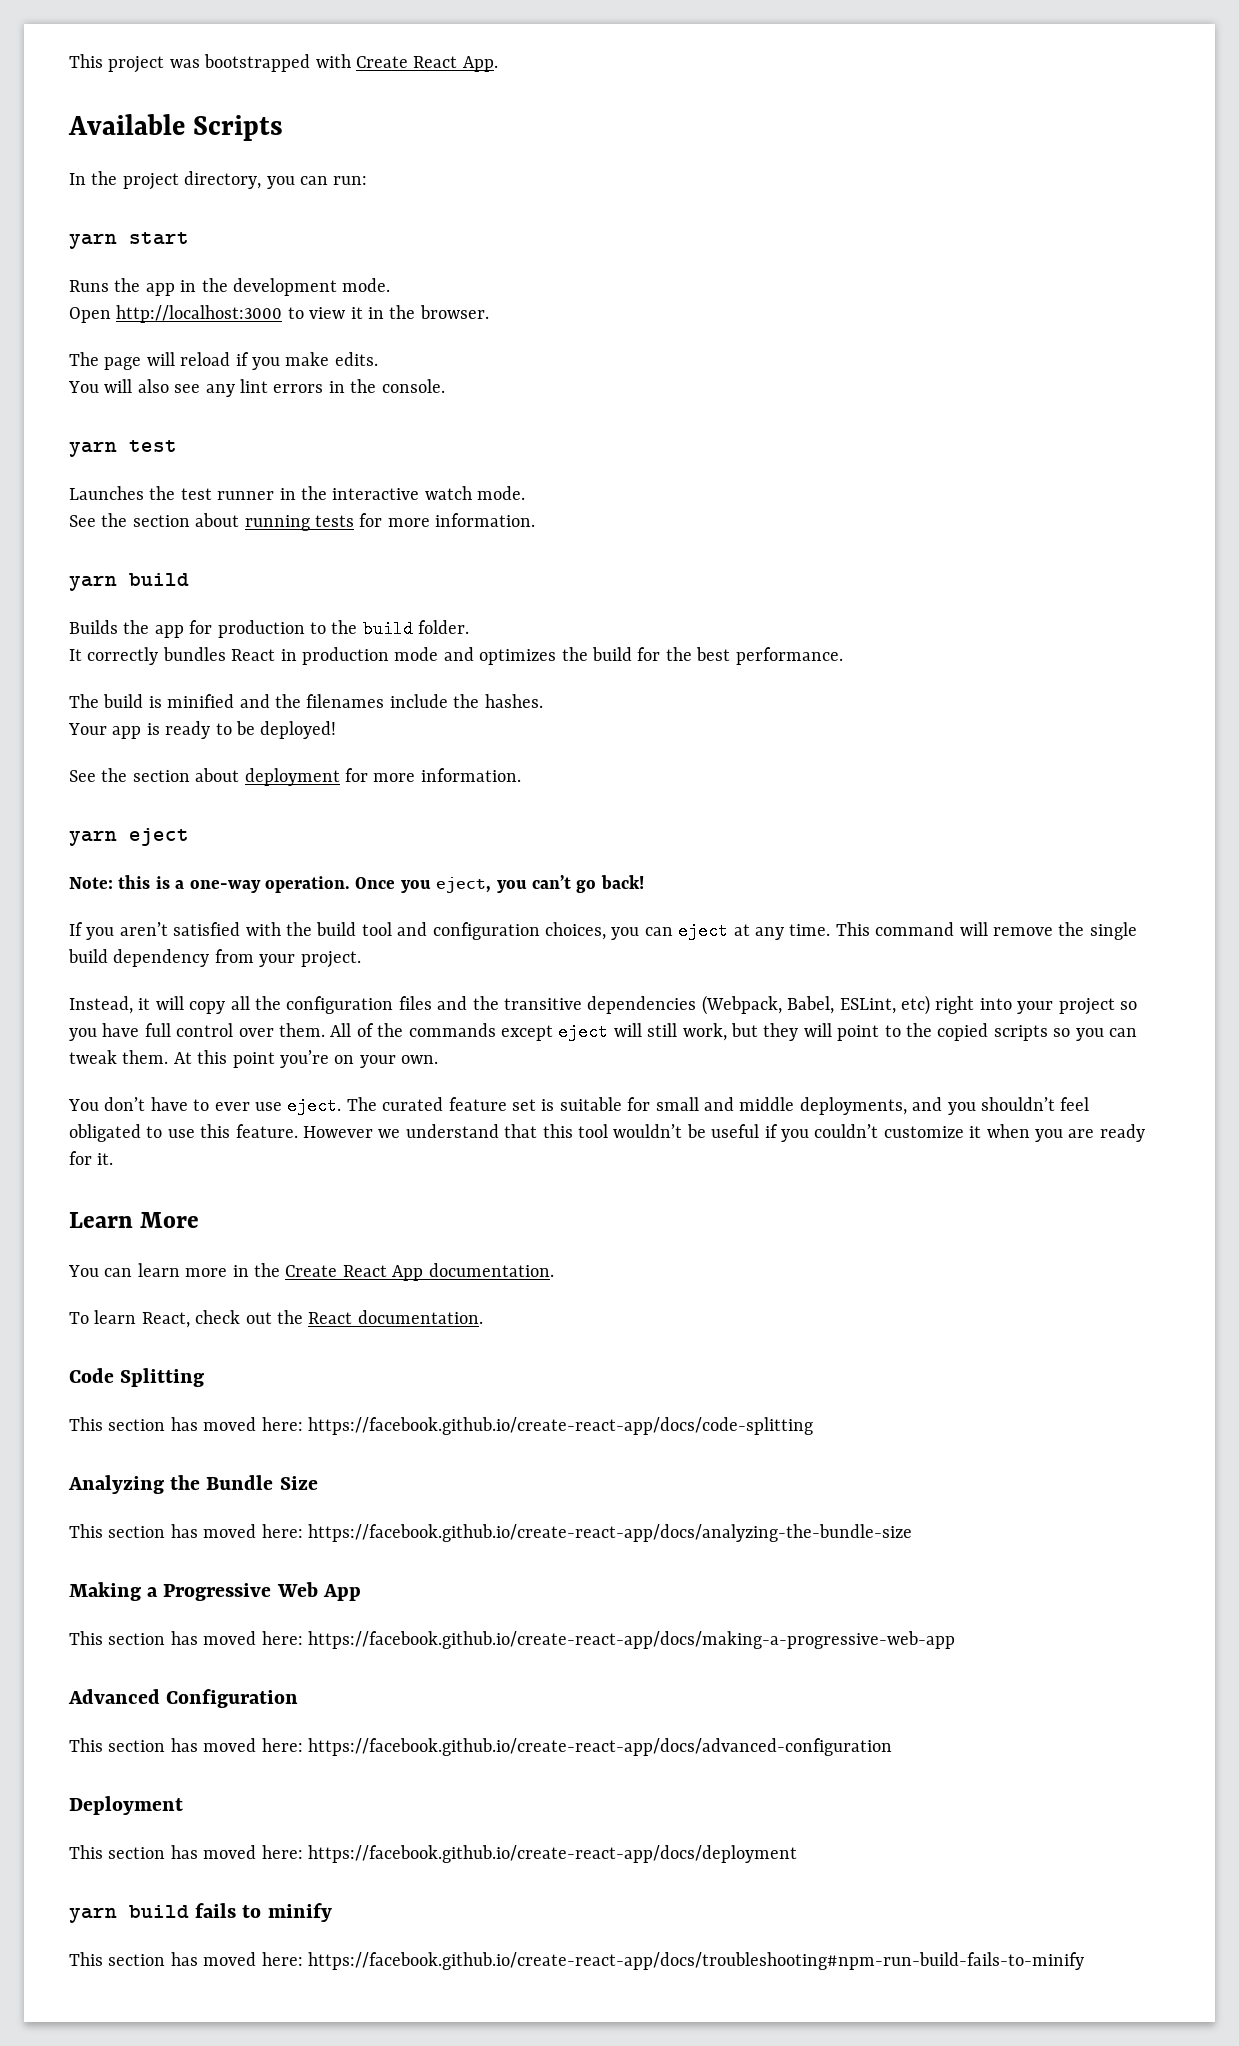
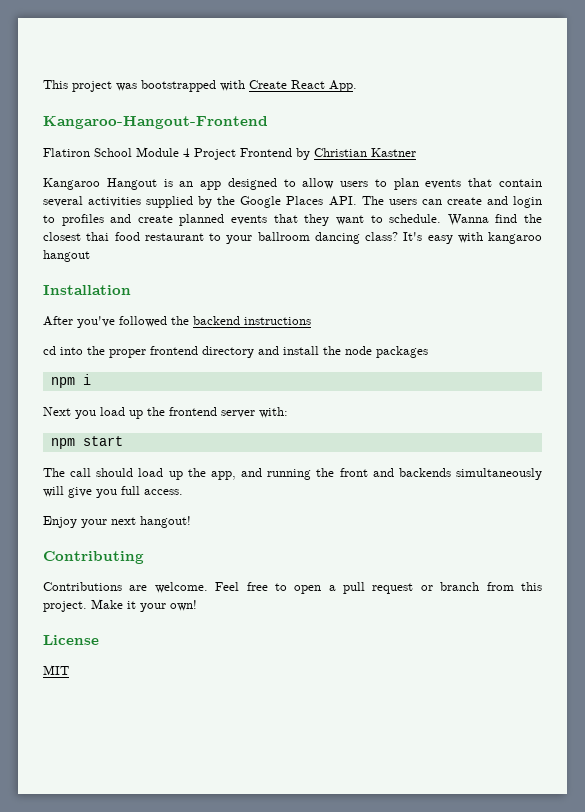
[68,114,284,141] [69,171,368,190] [69,232,189,249] [69,278,391,296] [69,305,489,323] [69,352,378,370] [68,379,445,397] [69,440,177,457] [69,486,526,500] [69,513,536,531] [69,573,189,591] [69,620,470,638] [69,647,843,665] [69,694,543,708] [68,721,337,739] [69,768,521,786] [69,828,189,846] [69,875,644,893] [69,922,1137,940] [68,949,361,968] [69,995,1137,1015] [69,1023,1137,1041] [69,1050,439,1068] [68,1097,1090,1115] [69,1124,1145,1142] [69,1151,114,1165] [69,1212,200,1228] [68,1263,554,1281] [69,1310,483,1328] [69,1368,205,1387] [69,1417,813,1435] [68,1475,318,1494] [69,1524,912,1542] [69,1582,361,1601] [69,1631,955,1649] [68,1689,299,1708] [69,1738,892,1756] [69,1796,183,1815] [69,1845,797,1863] [69,1903,332,1923] [69,1952,1084,1970] Available Scripts // In the project directory, you can run: // yarn start // Runs the app in the development mode. // Open http://localhost:3000 to view it in the browser. // The page will reload if you make edits. // You will also see any lint errors in the console. // yarn test // Launches the test runner in the interactive watch mode. // See the section about running tests for more information. // yarn build // Builds the app for production to the build folder. // It correctly bundles React in production mode and optimizes the build for the best performance. // The build is minified and the filenames include the hashes. // Your app is ready to be deployed! // See the section about deployment for more information. // yarn eject // Note: this is a one-way operation. Once you eject, you can’t go back! // If you aren’t satisfied with the build tool and configuration choices, you can eject at any time. This command will remove the single build dependency from your project. // Instead, it will copy all the configuration files and the transitive dependencies (Webpack, Babel, ESLint, etc) right into your project so you have full control over them. All of the commands except eject will still work, but they will point to the copied scripts so you can tweak them. At this point you’re on your own. // You don’t have to ever use eject. The curated feature set is suitable for small and middle deployments, and you shouldn’t feel obligated to use this feature. However we understand that this tool wouldn’t be useful if you couldn’t customize it when you are ready for it. // Learn More // You can learn more in the Create React App documentation. // To learn React, check out the React documentation. // Code Splitting // This section has moved here: https://facebook.github.io/create-react-app/docs/code-splitting // Analyzing the Bundle Size // This section has moved here: https://facebook.github.io/create-react-app/docs/analyzing-the-bundle-size // Making a Progressive Web App // This section has moved here: https://facebook.github.io/create-react-app/docs/making-a-progressive-web-app // Advanced Configuration // This section has moved here: https://facebook.github.io/create-react-app/docs/advanced-configuration // Deployment // This section has moved here: https://facebook.github.io/create-react-app/docs/deployment // yarn build fails to minify // This section has moved here: https://facebook.github.io/create-react-app/docs/troubleshooting#npm-run-build-fails-to-minify -> [43,116,268,129] [43,147,416,160] [43,178,542,190] [43,196,543,208] [43,214,543,226] [43,232,542,244] [43,250,90,262] [43,285,131,295] [43,316,311,328] [43,346,428,358] [50,374,91,388] [43,407,288,419] [50,436,123,449] [43,468,542,480] [43,486,183,498] [43,516,191,528] [43,551,144,564] [43,582,542,594] [43,599,197,612] [43,635,99,645] [43,665,69,675] Kangaroo-Hangout-Frontend // Flatiron School Module 4 Project Frontend by Christian Kastner // Kangaroo Hangout is an app designed to allow users to plan events that contain several activities supplied by the Google Places API. The users can create and login to profiles and create planned events that they want to schedule. Wanna find the closest thai food restaurant to your ballroom dancing class? It's easy with kangaroo hangout // Installation // After you've followed the backend instructions // cd into the proper frontend directory and install the node packages // npm i // Next you load up the frontend server with: // npm start // The call should load up the app, and running the front and backends simultaneously will give you full access. // Enjoy your next hangout! // Contributing // Contributions are welcome. Feel free to open a pull request or branch from this project. Make it your own! // License // MIT

